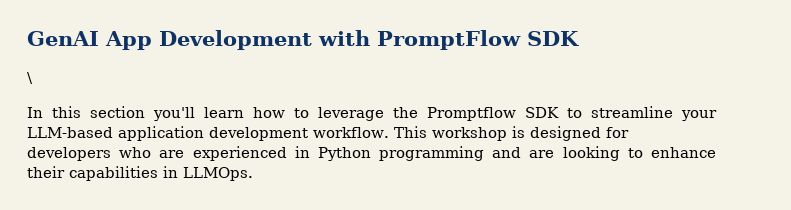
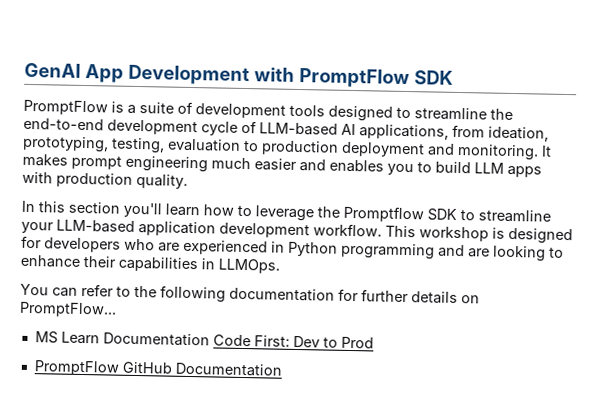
[27,72,33,84] \ -> [23,99,513,122] [23,117,549,142] [22,135,552,161] [22,153,542,178] [22,171,188,189] PromptFlow is a suite of development tools designed to streamline the end-to-end development cycle of LLM-based AI applications, from ideation, prototyping, testing, evaluation to production deployment and monitoring. It makes prompt engineering much easier and enables you to build LLM apps with production quality.
(253, 174) none -> [20,283,480,304] [19,301,117,318] [34,331,374,349] [33,360,282,377] // You can refer to the following documentation for further details on PromptFlow... // MS Learn Documentation Code First: Dev to Prod // PromptFlow GitHub Documentation

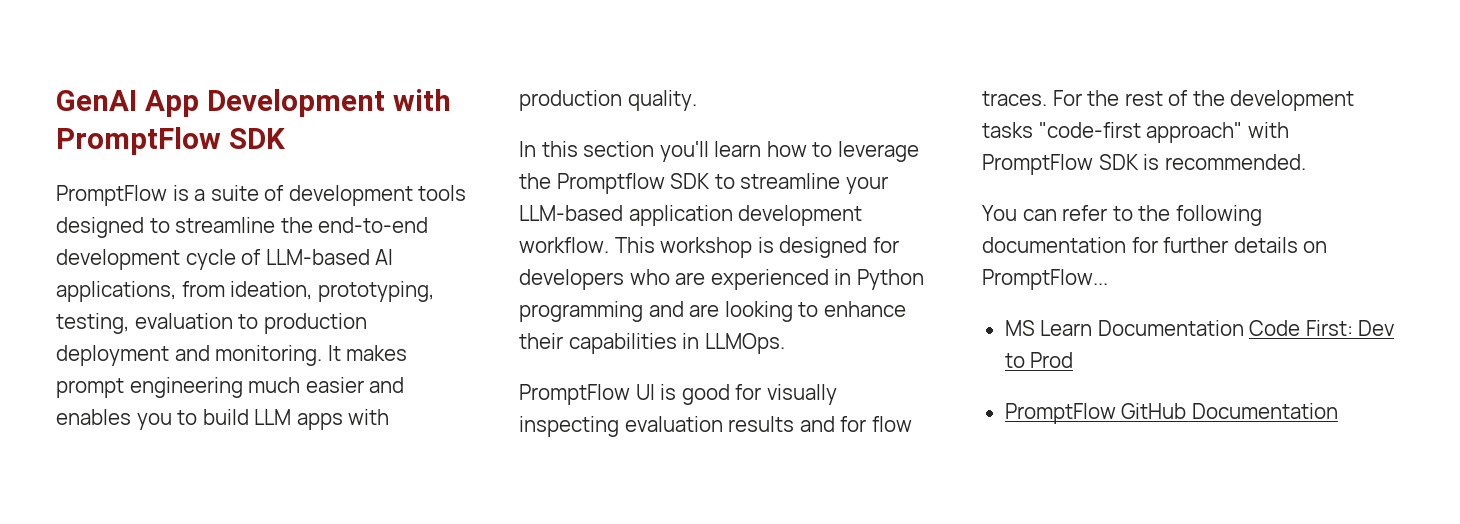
(280, 266) none -> [519,384,837,405] [519,416,912,437] [982,90,1355,111] [982,122,1289,143] [982,154,1306,175] // PromptFlow UI is good for visually inspecting evaluation results and for flow traces. For the rest of the development tasks "code-first approach" with PromptFlow SDK is recommended.

